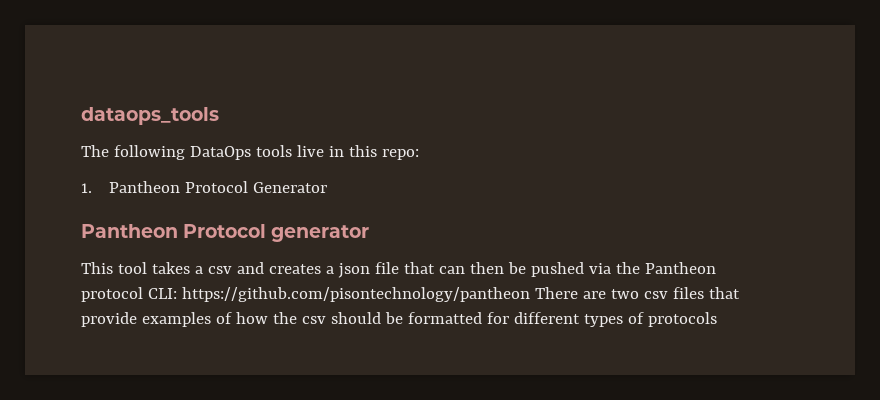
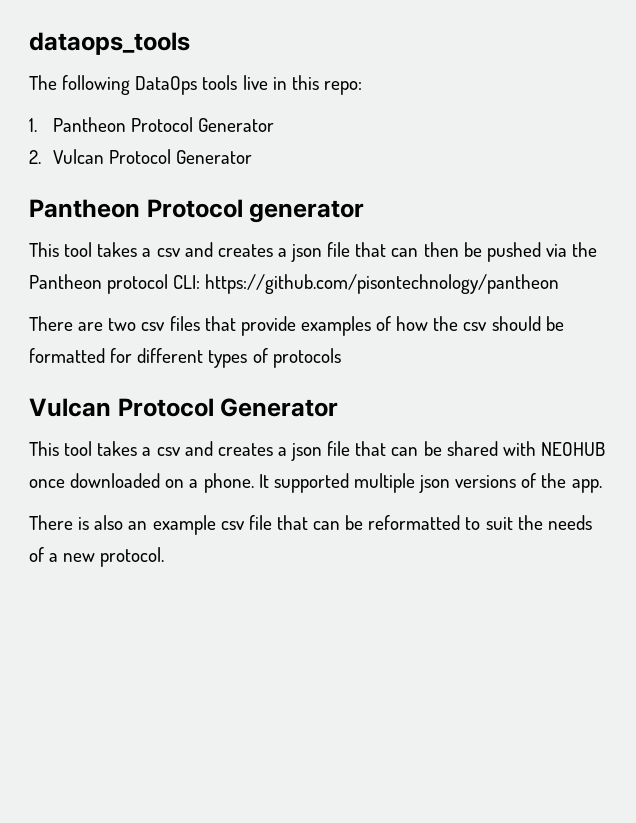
(327, 187) none -> [29,149,253,164] // 2. Vulcan Protocol Generator
(530, 294) none -> (560, 284) //
(717, 319) none -> [29,398,339,417] [29,441,605,461] [29,473,602,493] [29,515,592,535] [29,547,165,567] // Vulcan Protocol Generator // This tool takes a csv and creates a json file that can be shared with NEOHUB once downloaded on a phone. It supported multiple json versions of the app. // There is also an example csv file that can be reformatted to suit the needs of a new protocol.

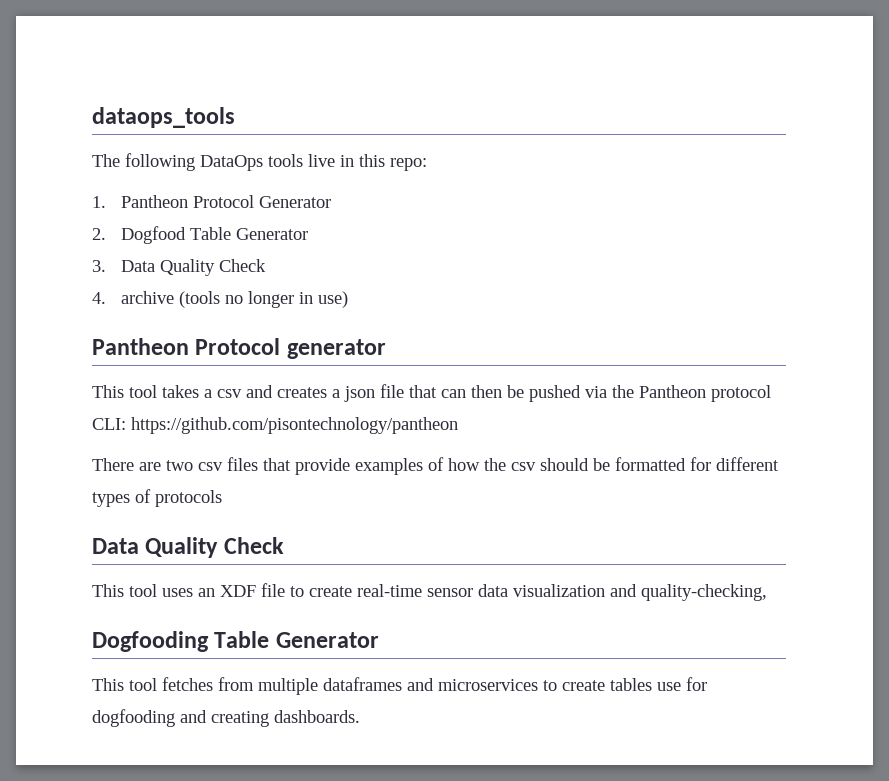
[52,149,253,164] Vulcan Protocol Generator -> [120,226,308,244] [92,259,266,276] [92,291,348,308] Dogfood Table Generator // 3. Data Quality Check // 4. archive (tools no longer in use)
[29,398,339,417] [29,441,605,461] [29,473,602,493] [29,515,592,535] [29,547,165,567] Vulcan Protocol Generator // This tool takes a csv and creates a json file that can be shared with NEOHUB once downloaded on a phone. It supported multiple json versions of the app. // There is also an example csv file that can be reformatted to suit the needs of a new protocol. -> [92,537,284,558] [92,583,767,601] [92,631,379,652] [92,677,707,695] [92,709,360,727] Data Quality Check // This tool uses an XDF file to create real-time sensor data visualization and quality-checking, // Dogfooding Table Generator // This tool fetches from multiple dataframes and microservices to create tables use for dogfooding and creating dashboards.

